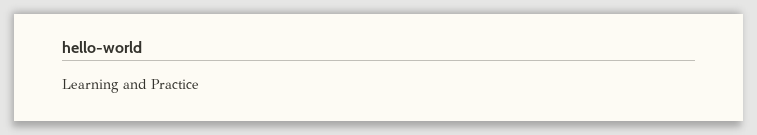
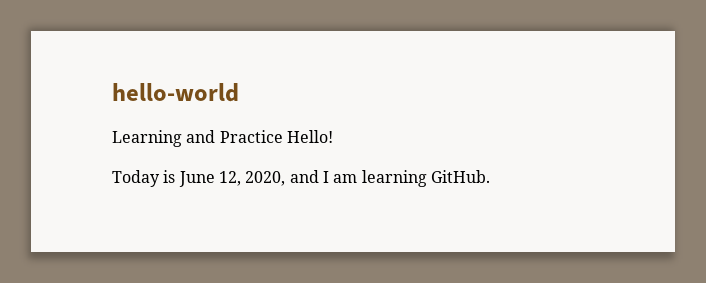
(199, 84) none -> [286,130,333,143] [112,170,490,187] Hello! // Today is June 12, 2020, and I am learning GitHub.

